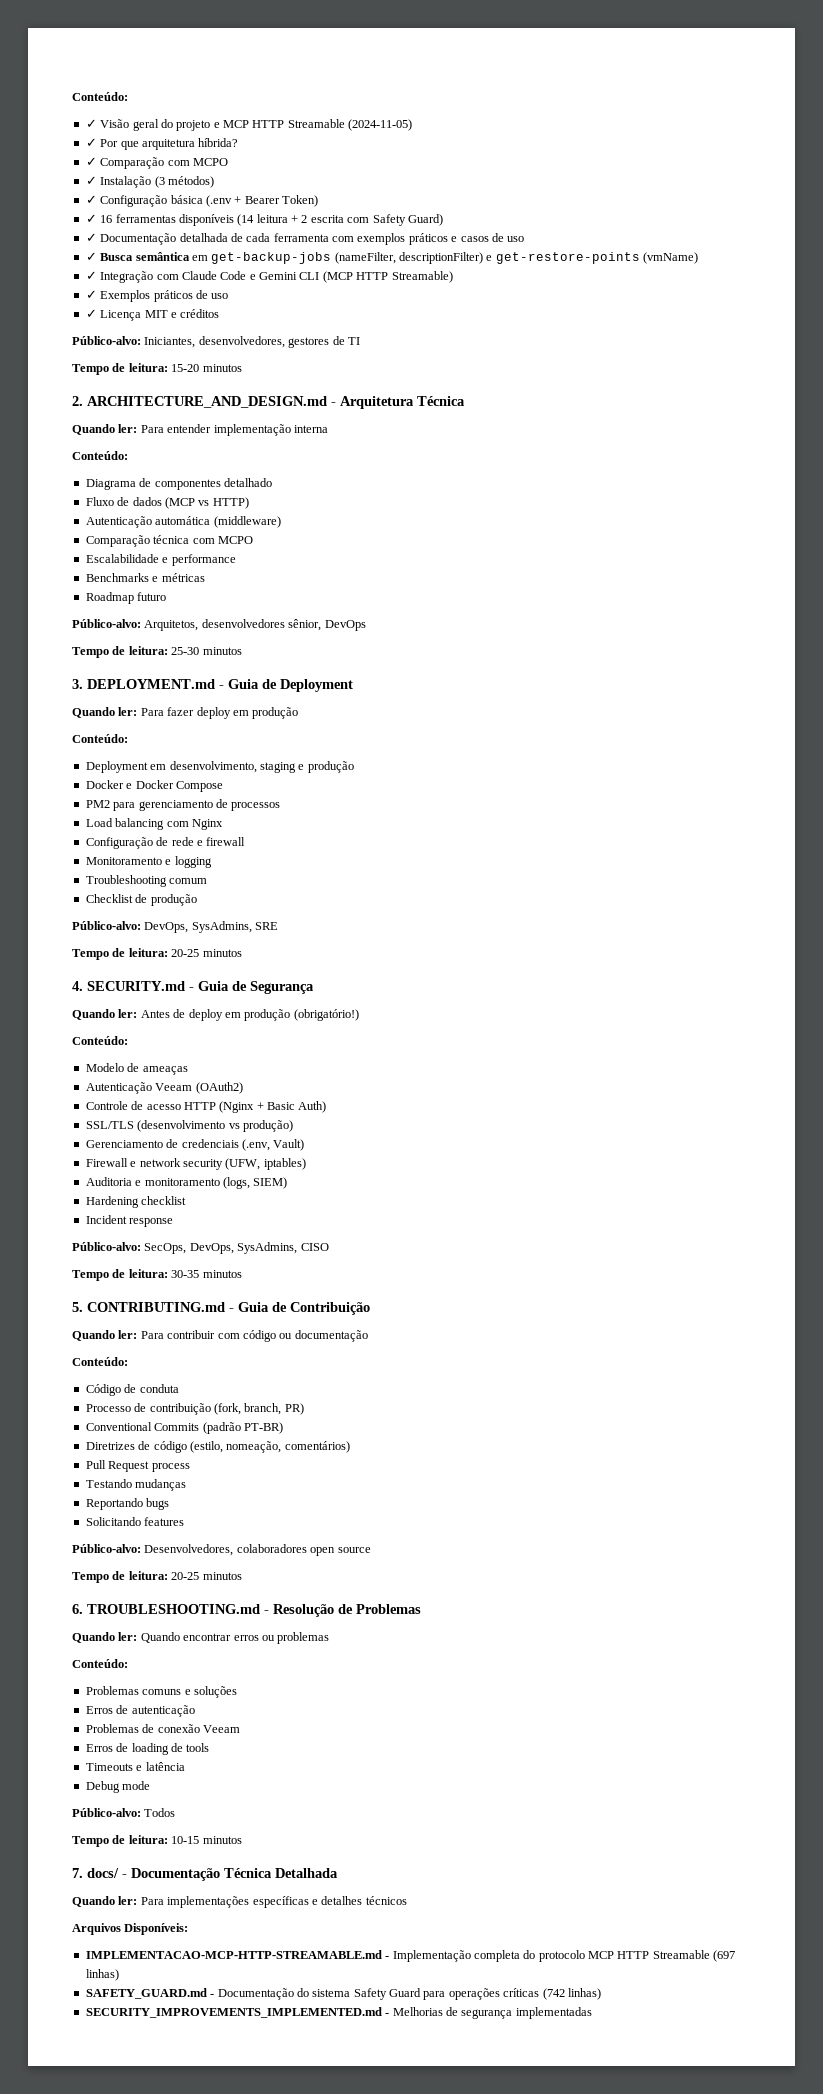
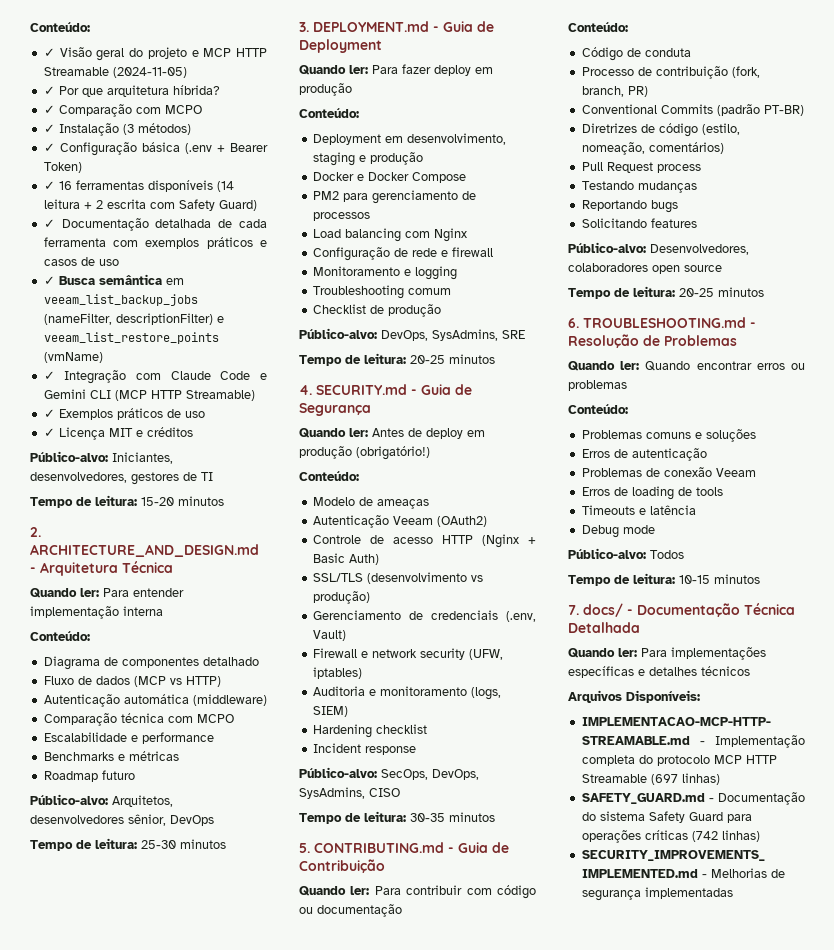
[211,252,332,264] get-backup-jobs -> [43,294,198,306] veeam_list_backup_jobs
[495,252,640,264] get-restore-points -> [43,332,219,344] veeam_list_restore_points

